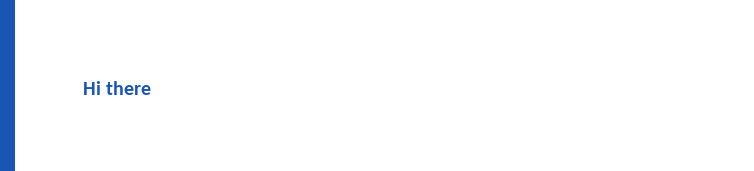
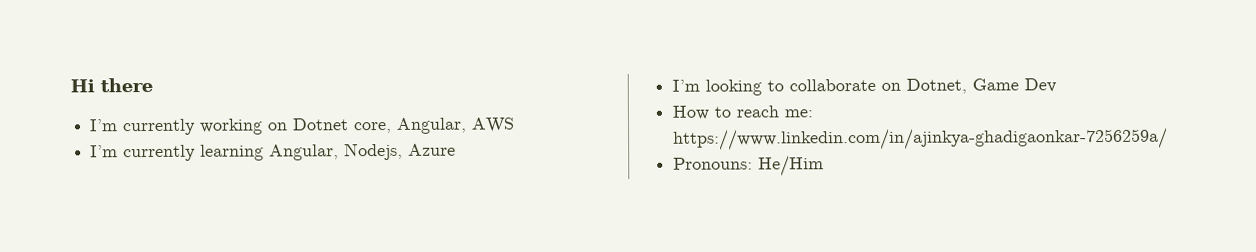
(152, 88) none -> [89,117,516,136] [90,142,457,162] [672,78,1058,96] [672,105,814,120] [673,127,1169,151] [673,155,825,177] // I’m currently working on Dotnet core, Angular, AWS // I’m currently learning Angular, Nodejs, Azure // I’m looking to collaborate on Dotnet, Game Dev // How to reach me: https://www.linkedin.com/in/ajinkya-ghadigaonkar-7256259a/ // Pronouns: He/Him

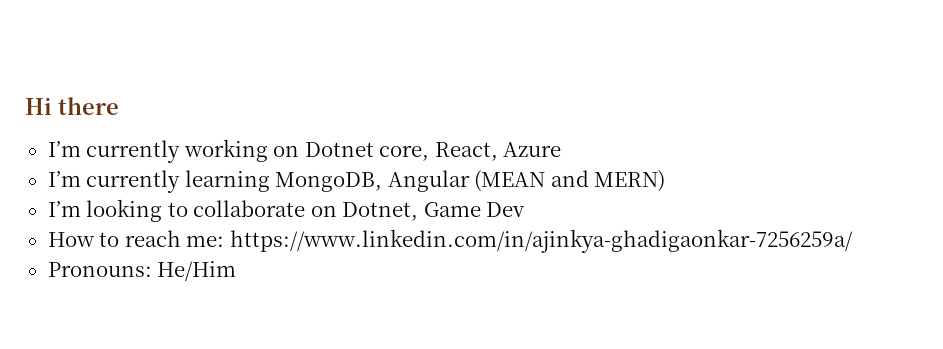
[396,117,516,134] Angular, AWS -> [434,142,562,161] React, Azure
[269,142,457,161] Angular, Nodejs, Azure -> [275,170,666,192] MongoDB, Angular (MEAN and MERN)

